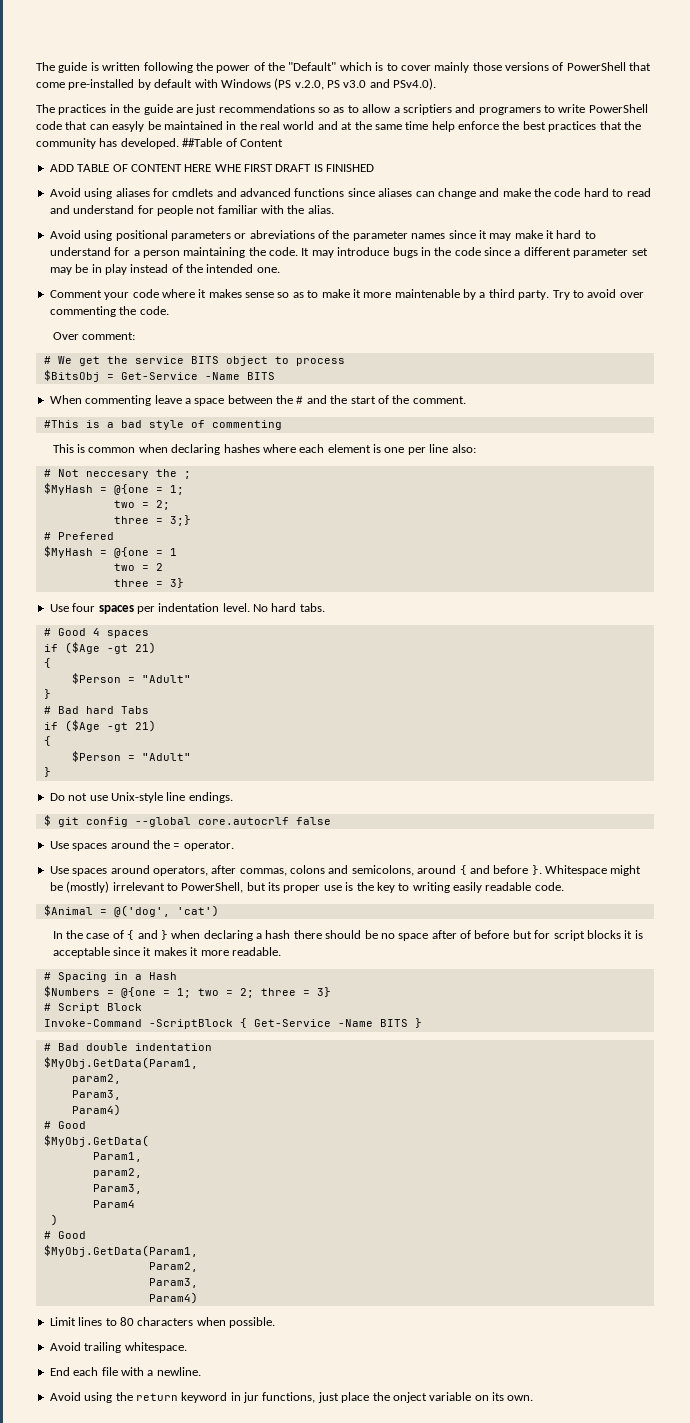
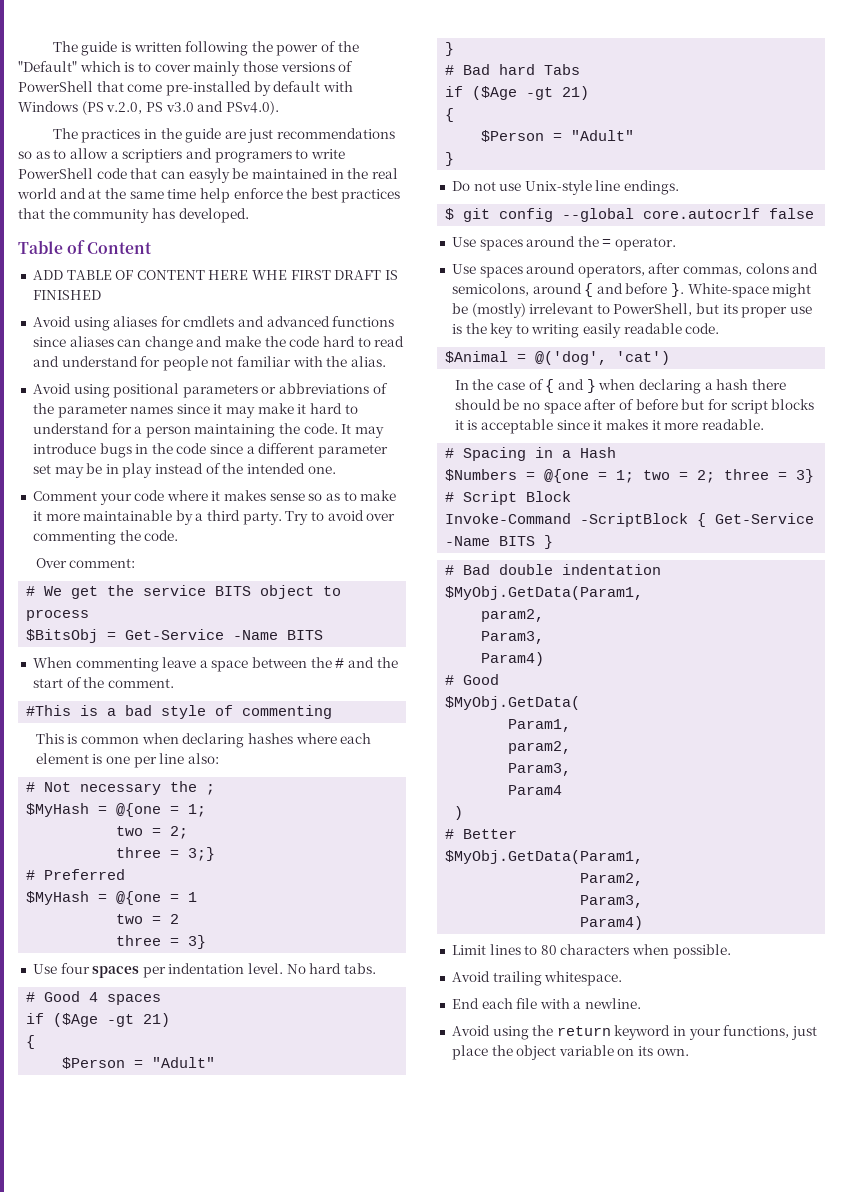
[182,138,223,147] ##Table -> [18,240,63,254] // Table
[249,230,315,239] abreviations -> [279,383,370,394] abbreviations
[394,289,460,298] maintenable -> [83,510,173,521] maintainable
[85,471,149,479] neccesary -> [80,783,162,795] necessary
[57,532,114,540] Prefered -> [44,869,126,880] Preferred
[545,865,607,876] Whitespace -> [687,283,769,298] White-space
[57,1231,86,1239] Good -> [463,829,518,839] Better
[243,1392,259,1403] jur -> [688,1028,721,1040] your
[392,1392,427,1403] onject -> [516,1045,557,1060] object

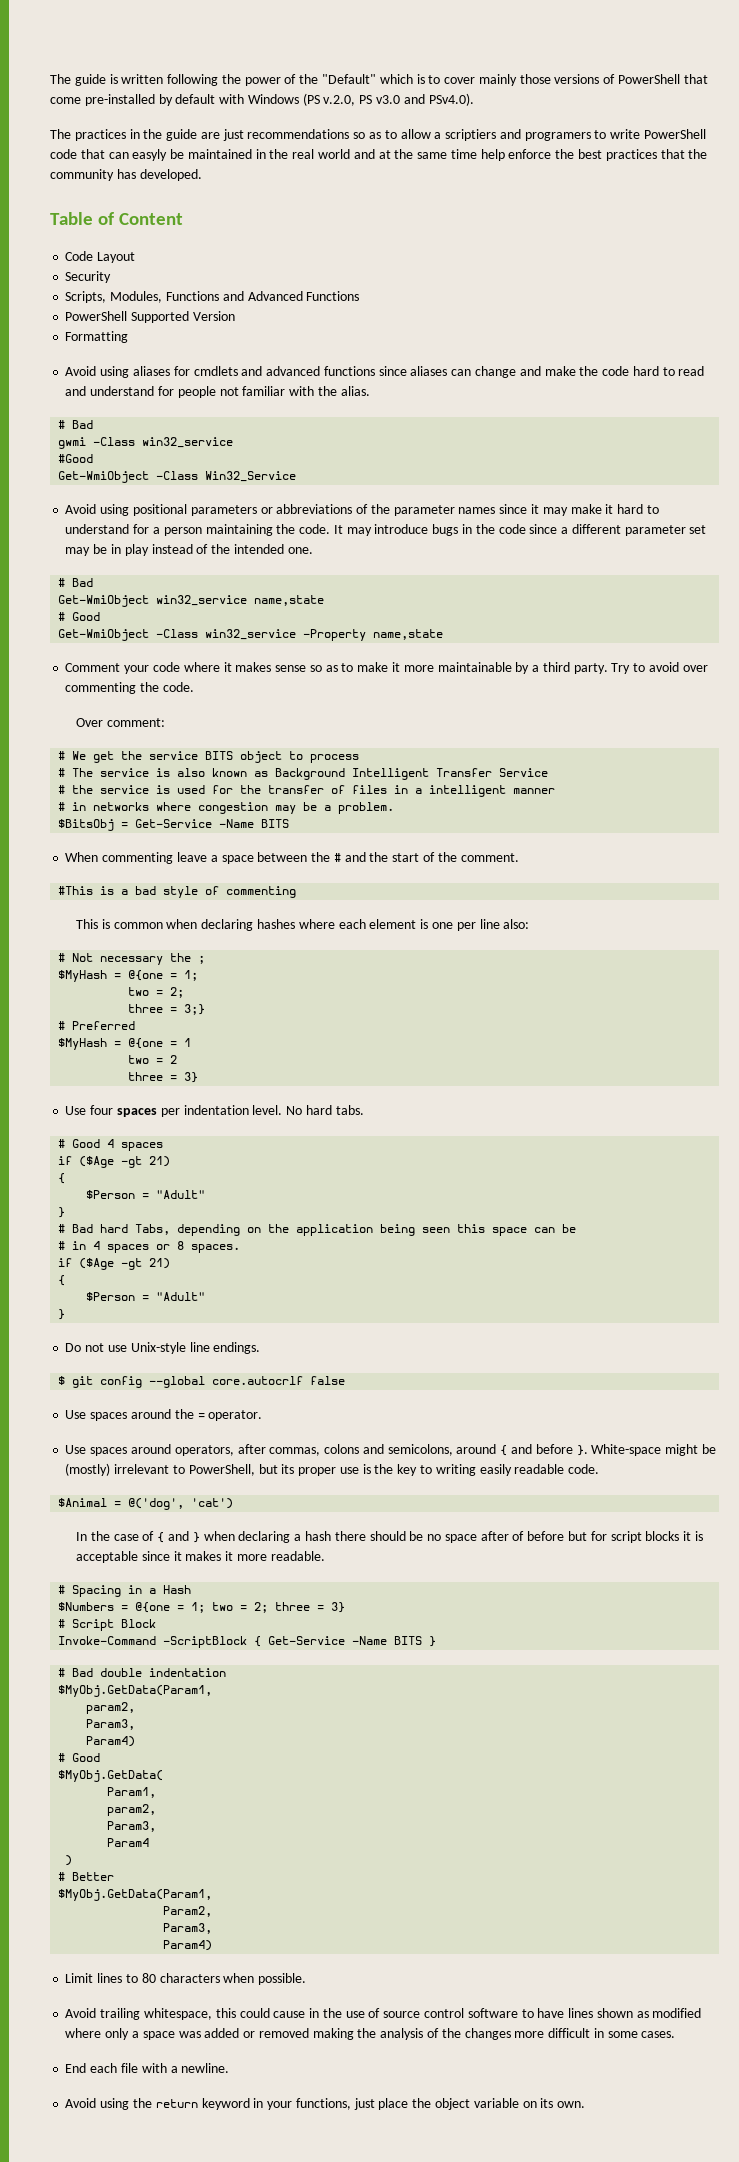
[32,270,399,280] [32,290,101,300] ADD TABLE OF CONTENT HERE WHE FIRST DRAFT IS FINISHED -> [65,251,136,263] [65,271,112,283] [65,291,360,303] [65,311,235,323] [65,331,129,343] Code Layout // Security // Scripts, Modules, Functions and Advanced Functions // PowerShell Supported Version // Formatting
(387, 361) none -> [58,420,94,429] [58,437,234,449] [58,454,94,463] [58,471,297,483] // # Bad // gwmi -Class win32_service // #Good // Get-WmiObject -Class Win32_Service
(336, 470) none -> [58,578,94,587] [58,595,325,607] [58,612,101,621] [58,629,444,641] // # Bad // Get-WmiObject win32_service name,state // # Good // Get-WmiObject -Class win32_service -Property name,state
(90, 615) none -> [58,768,549,780] [58,785,556,797] [58,802,395,814] // # The service is also known as Background Intelligent Transfer Service // # the service is used for the transfer of files in a intelligent manner // # in networks where congestion may be a problem.
[544,64,581,75] Tabs -> [135,1224,577,1236] [58,1241,241,1253] Tabs, depending on the application being seen this space can be // # in 4 spaces or 8 spaces.
[544,971,623,986] whitespace. -> [143,2008,702,2020] [65,2028,676,2040] whitespace, this could cause in the use of source control software to have lines shown as modified where only a space was added or removed making the analysis of the changes more difficult in some cases.

